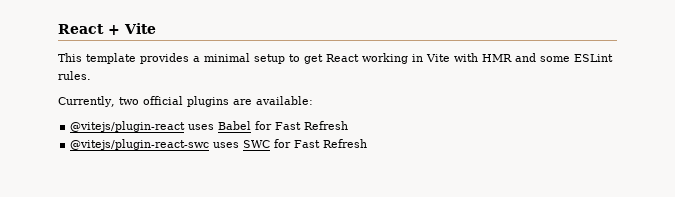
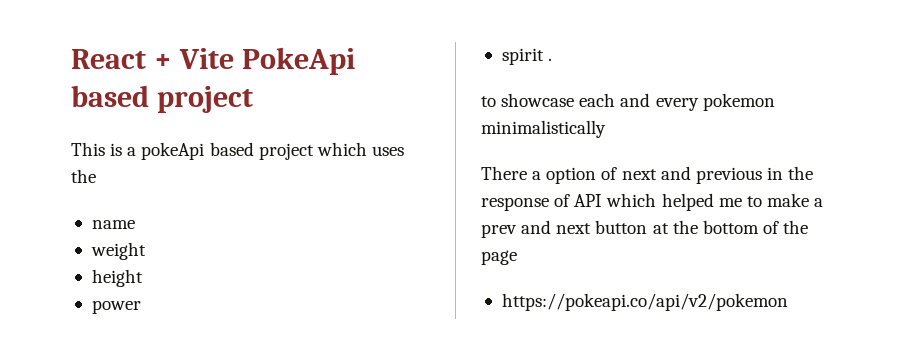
[58,53,613,64] [58,71,91,80] [58,96,313,107] [70,121,349,132] [70,139,368,150] // This template provides a minimal setup to get React working in Vite with HMR and some ESLint rules. // Currently, two official plugins are available: // @vitejs/plugin-react uses Babel for Fast Refresh // @vitejs/plugin-react-swc uses SWC for Fast Refresh -> [241,47,355,75] [71,85,253,113] [71,142,404,160] [71,169,96,183] [91,220,135,229] [90,242,146,260] [91,269,143,287] [91,300,141,314] [501,48,553,65] [481,93,775,111] [481,120,606,138] [481,166,814,184] [481,193,824,211] [481,220,809,238] [481,250,517,265] [501,293,788,311] PokeApi based project // This is a pokeApi based project which uses the // name // weight // height // power // spirit . // to showcase each and every pokemon minimalistically // There a option of next and previous in the response of API which helped me to make a prev and next button at the bottom of the page // https://pokeapi.co/api/v2/pokemon

